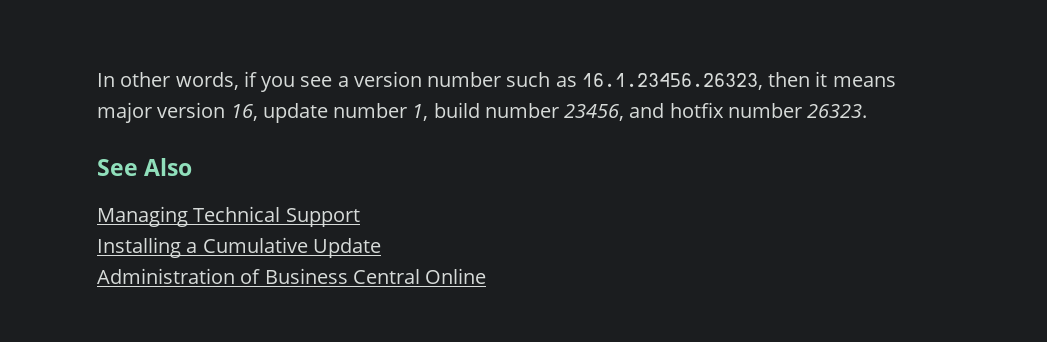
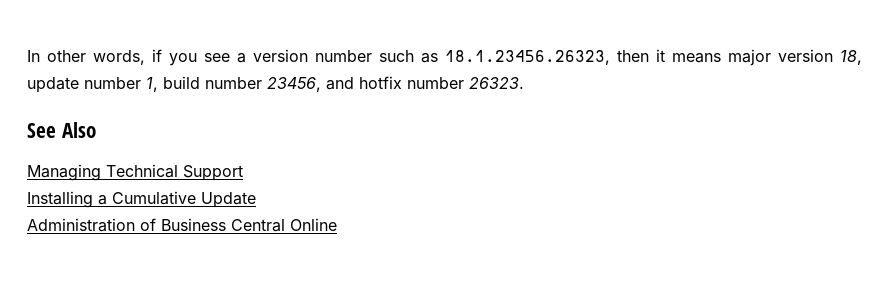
[581,73,763,90] 16.1.23456.26323, -> [445,50,610,65] 18.1.23456.26323,
[230,104,258,121] 16, -> [840,50,862,65] 18,

